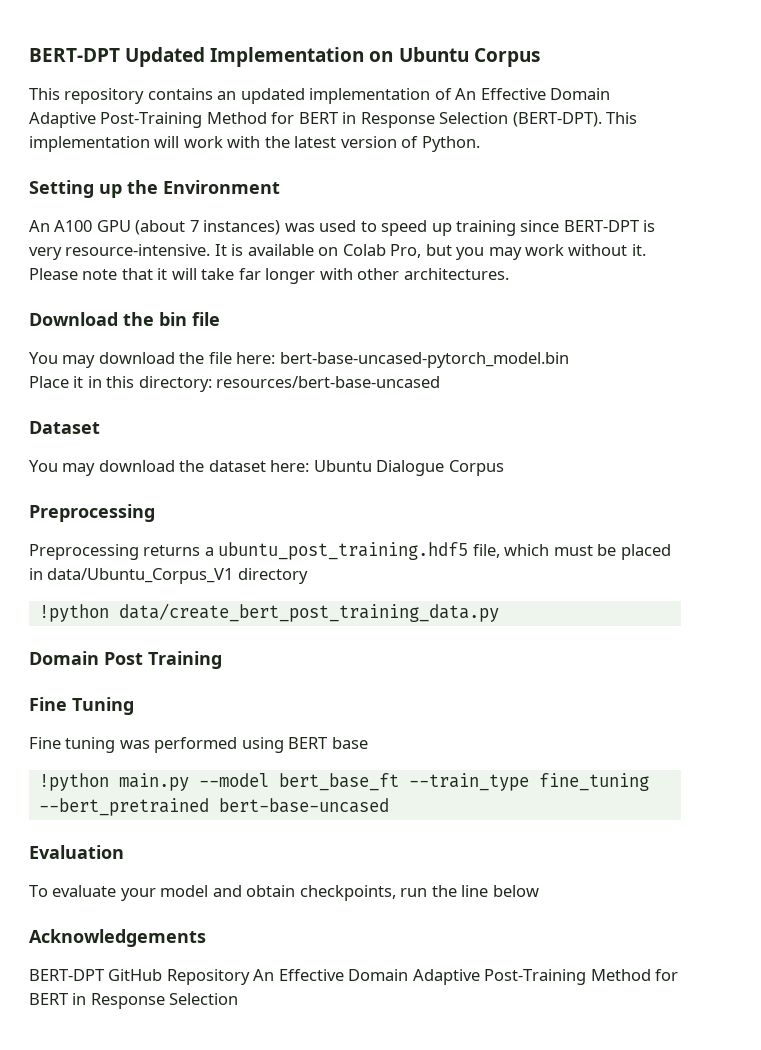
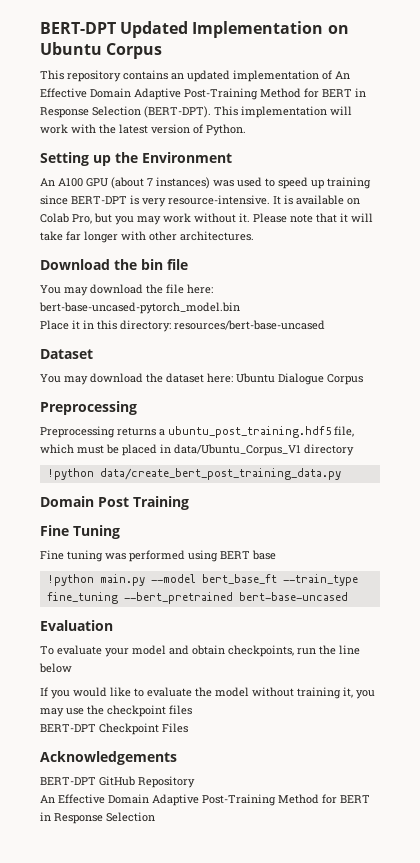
(539, 891) none -> [40,687,375,699] [40,705,192,717] [40,723,188,735] // If you would like to evaluate the model without training it, you may use the checkpoint files // BERT-DPT Checkpoint Files
(250, 977) none -> (195, 782) //

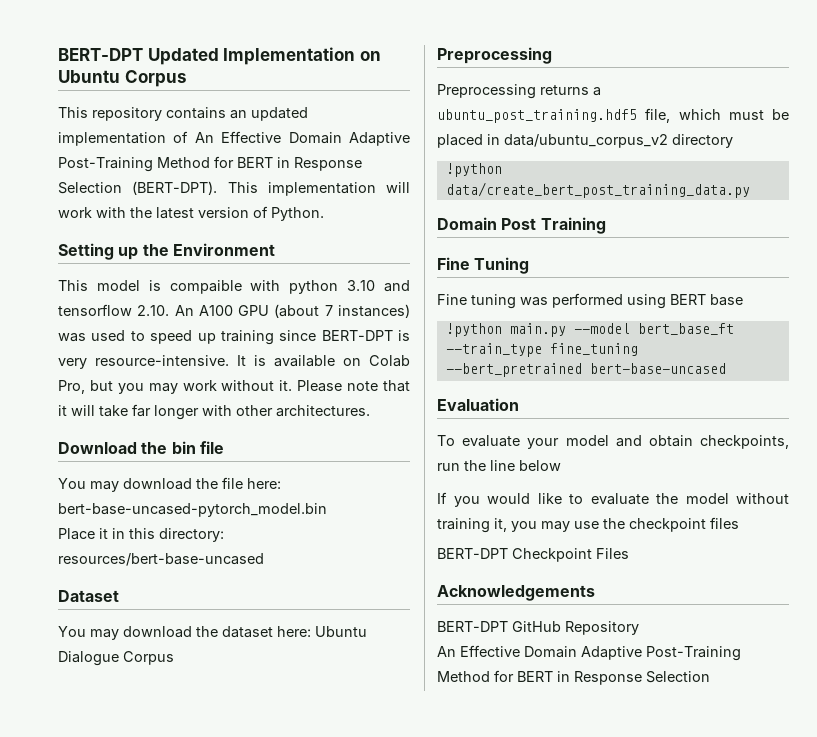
(232, 157) none -> [58,280,410,294] [58,304,170,316] This model is compaible with python 3.10 and tensorflow 2.10.
[174,444,301,456] data/Ubuntu_Corpus_V1 -> [504,134,668,148] data/ubuntu_corpus_v2

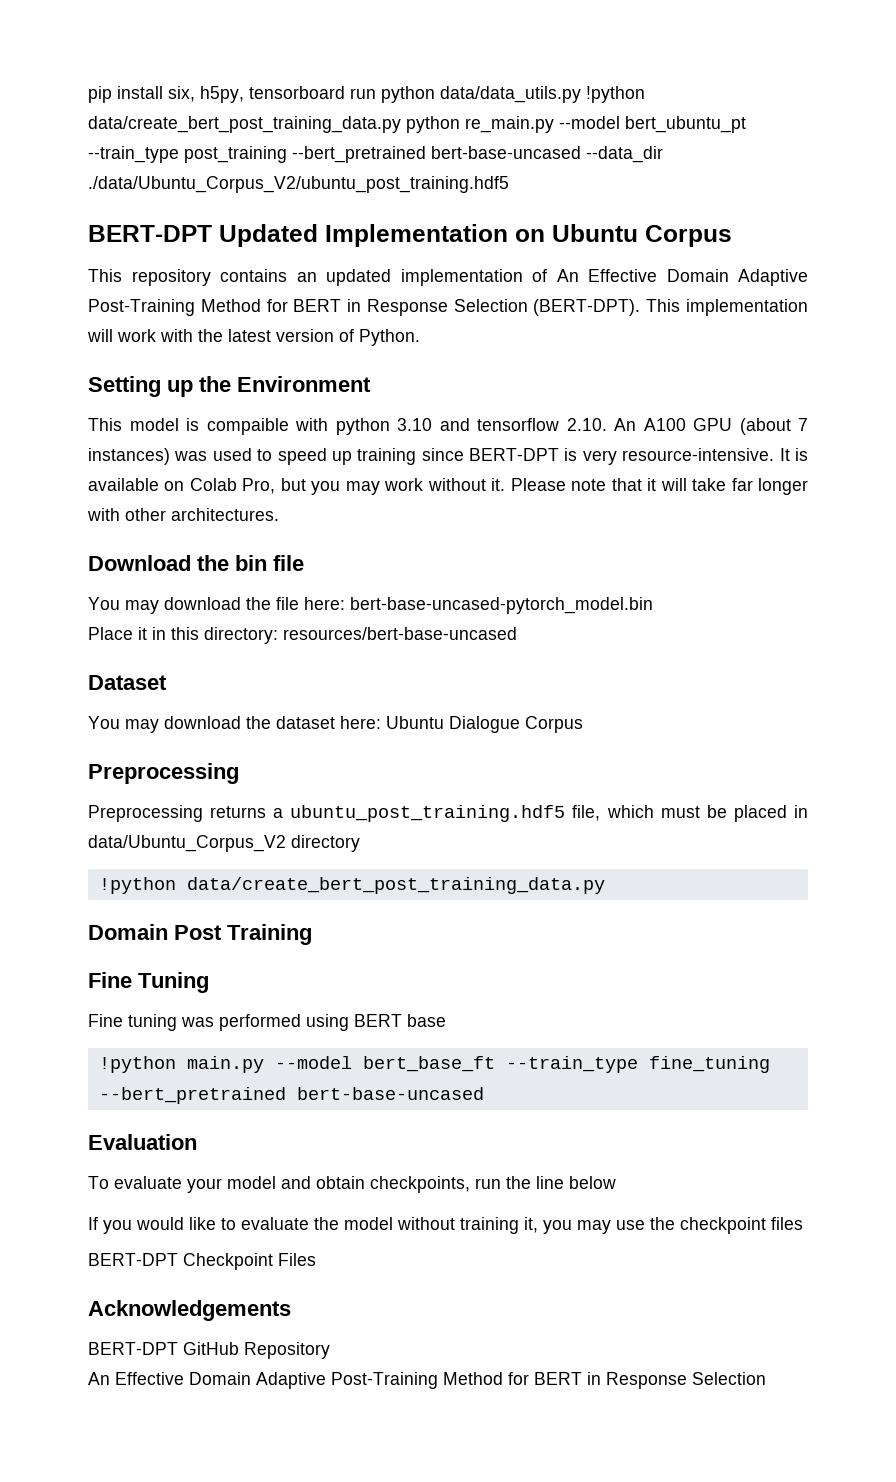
(58, 54) none -> [88,86,645,103] [88,116,746,133] [88,146,663,163] [88,176,509,193] pip install six, h5py, tensorboard run python data/data_utils.py !python data/create_bert_post_training_data.py python re_main.py --model bert_ubuntu_pt --train_type post_training --bert_pretrained bert-base-uncased --data_dir ./data/Ubuntu_Corpus_V2/ubuntu_post_training.hdf5 //
[504,134,668,148] data/ubuntu_corpus_v2 -> [88,835,286,852] data/Ubuntu_Corpus_V2

